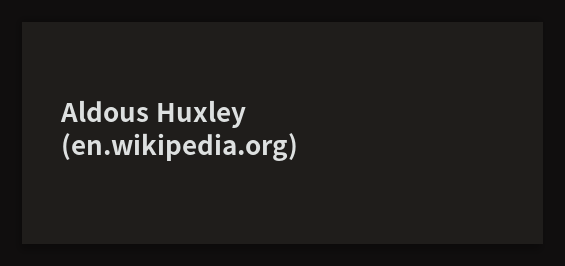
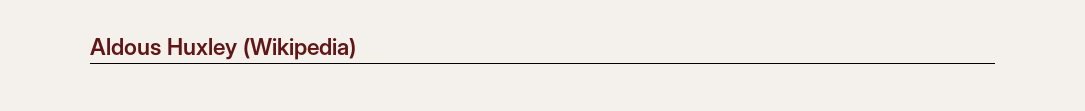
[61,133,298,161] (en.wikipedia.org) -> [243,38,357,60] (Wikipedia)

